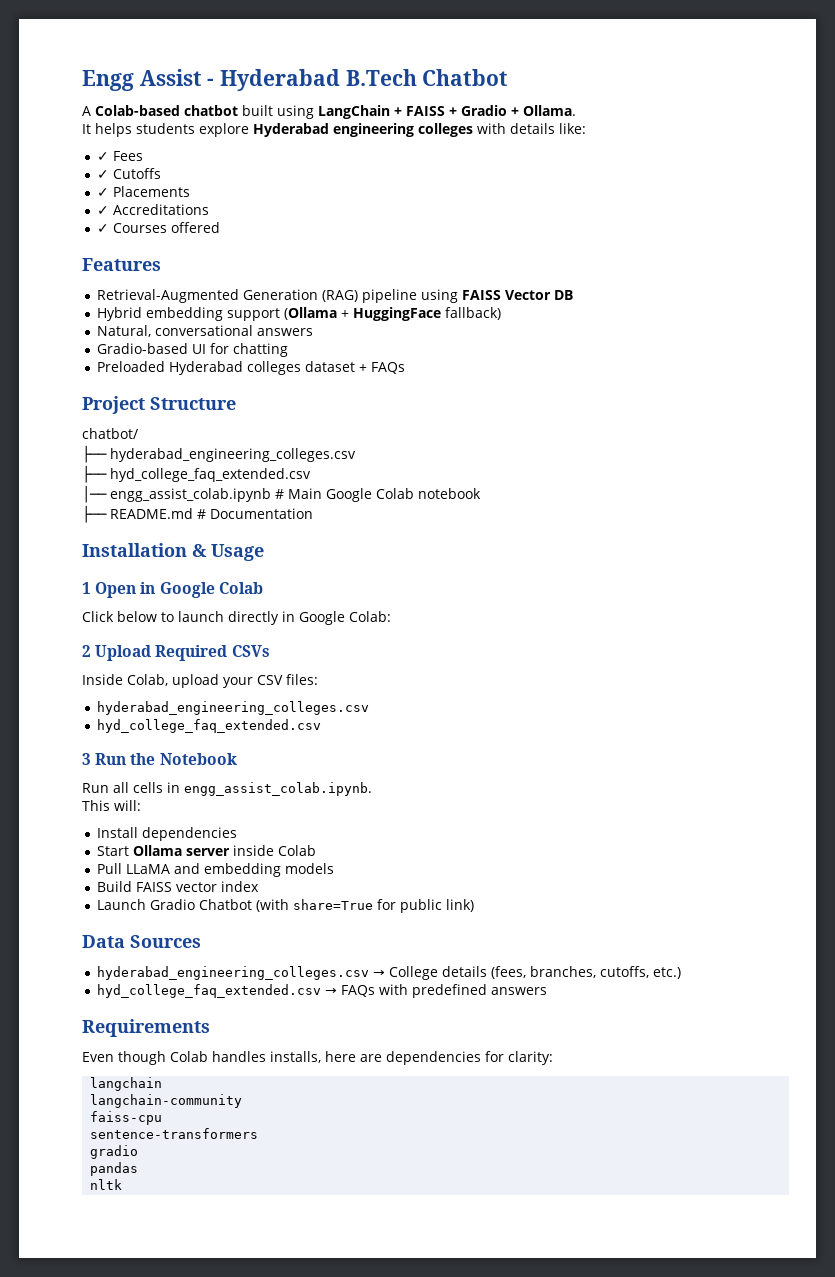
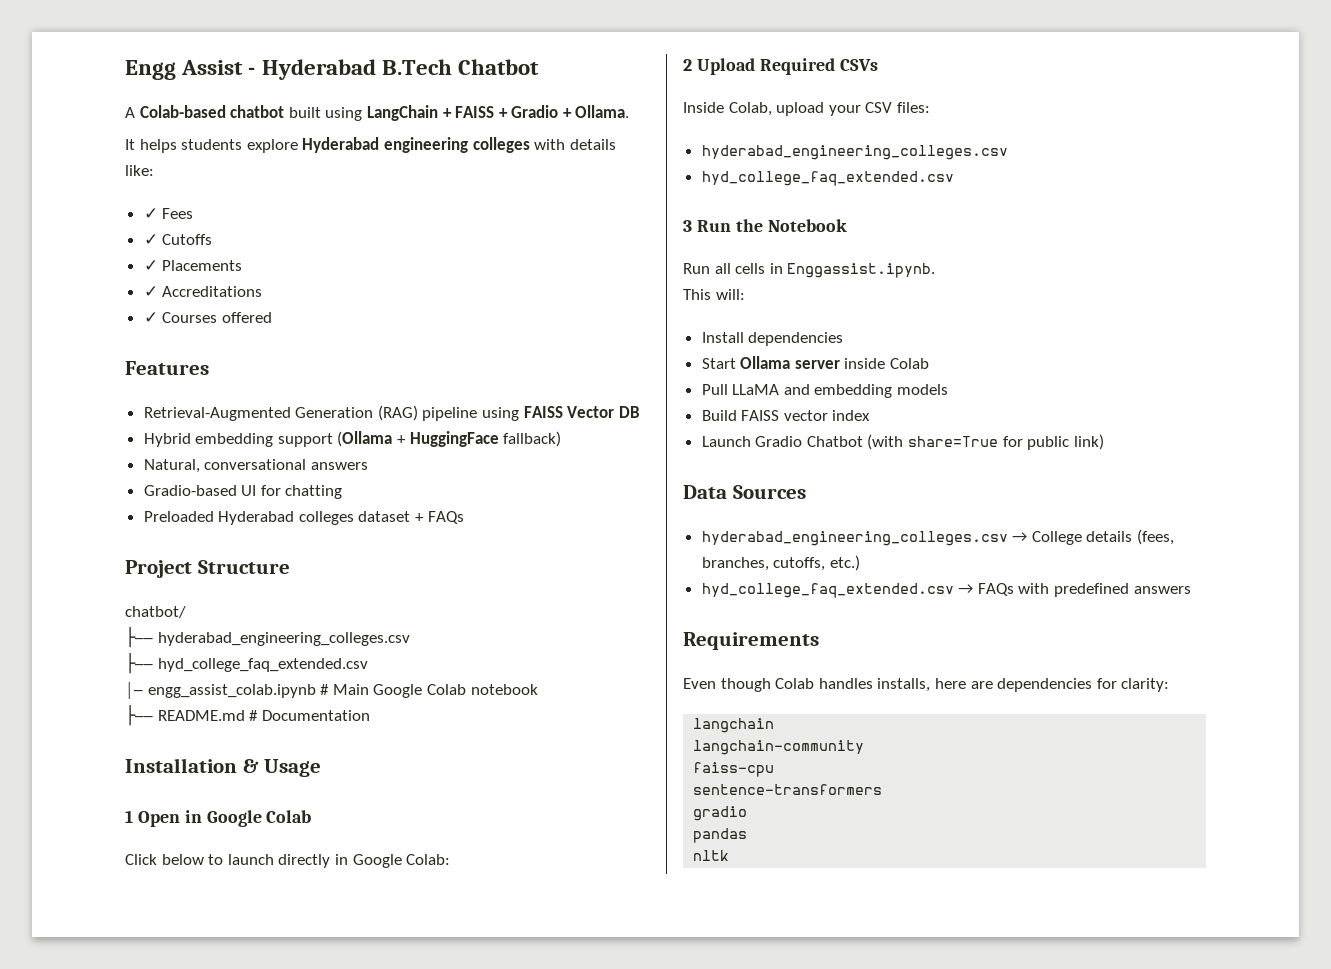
[82,485,107,503] │── -> [125,682,143,699] │─
[184,782,372,796] engg_assist_colab.ipynb. -> [787,263,936,278] Enggassist.ipynb.

